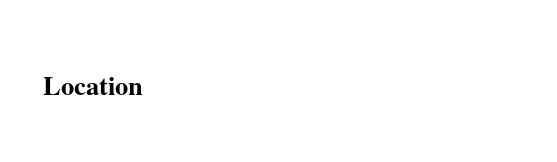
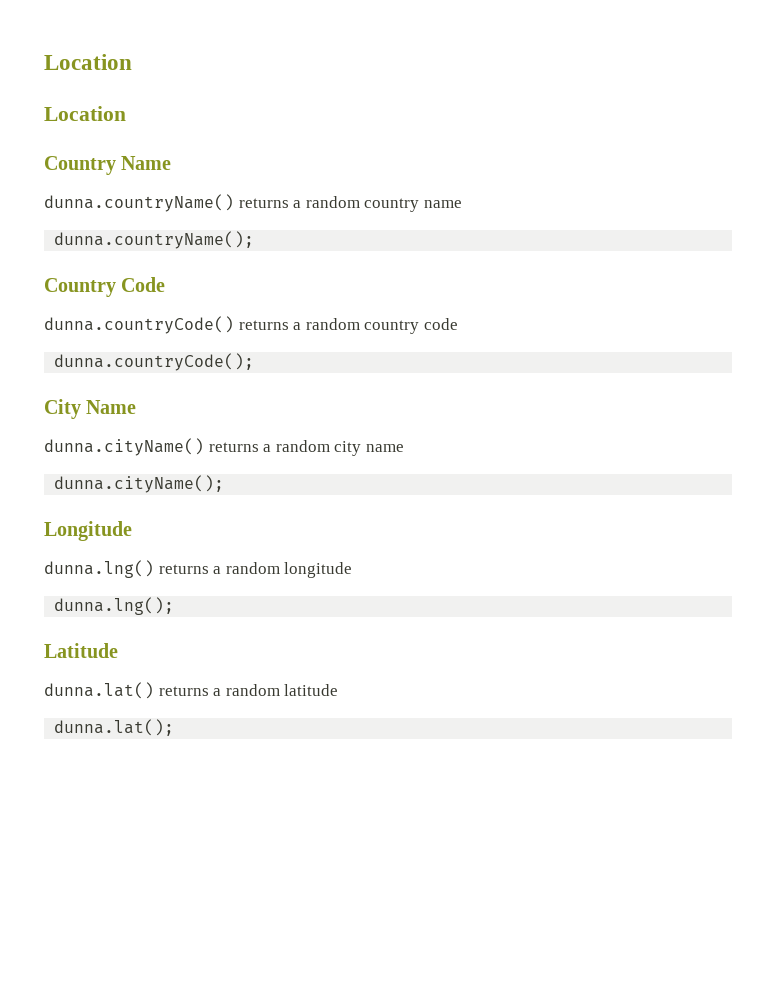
[43,77,143,95] Location -> [44,54,132,70] [44,106,126,121] [44,156,172,175] [44,194,462,212] [54,231,255,249] [44,277,166,297] [44,316,458,334] [54,353,255,371] [44,399,137,419] [44,438,404,456] [54,475,225,493] [44,521,132,541] [44,560,353,578] [54,597,175,615] [44,643,118,658] [44,682,339,699] [54,719,175,736] Location // Location // Country Name // dunna.countryName() returns a random country name // dunna.countryName(); // Country Code // dunna.countryCode() returns a random country code // dunna.countryCode(); // City Name // dunna.cityName() returns a random city name // dunna.cityName(); // Longitude // dunna.lng() returns a random longitude // dunna.lng(); // Latitude // dunna.lat() returns a random latitude // dunna.lat();

